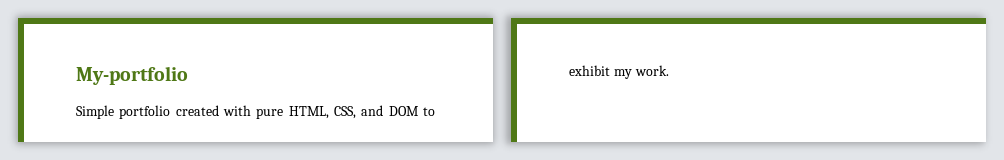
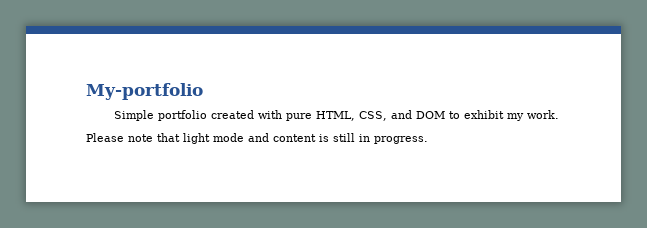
(669, 70) none -> [86,133,428,144] // Please note that light mode and content is still in progress.

